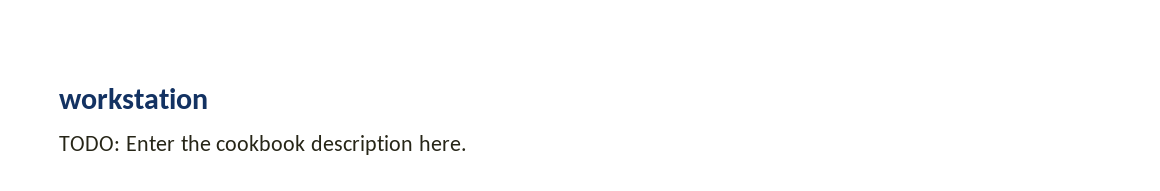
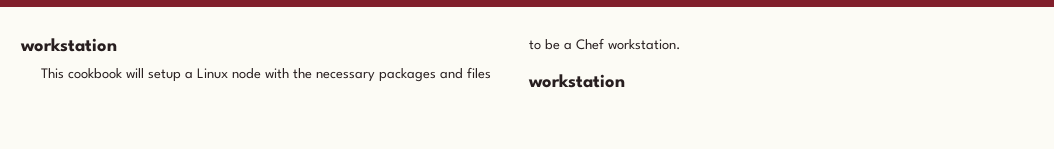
[59,135,468,155] TODO: Enter the cookbook description here. -> [40,67,491,82] [529,38,681,50] [528,74,625,88] This cookbook will setup a Linux node with the necessary packages and files to be a Chef workstation. // workstation

